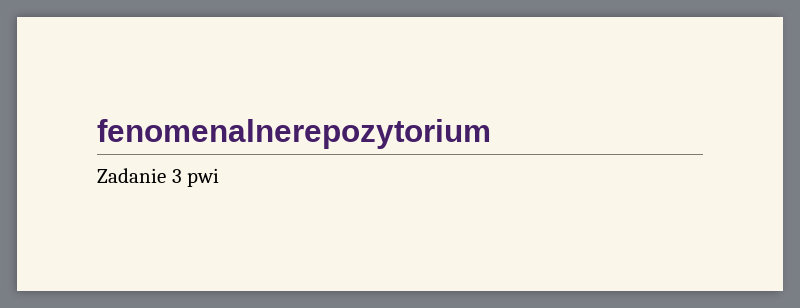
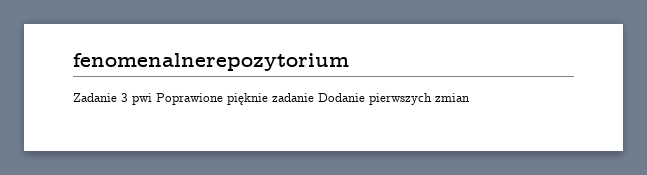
(220, 177) none -> [156,93,470,105] Poprawione pięknie zadanie Dodanie pierwszych zmian

